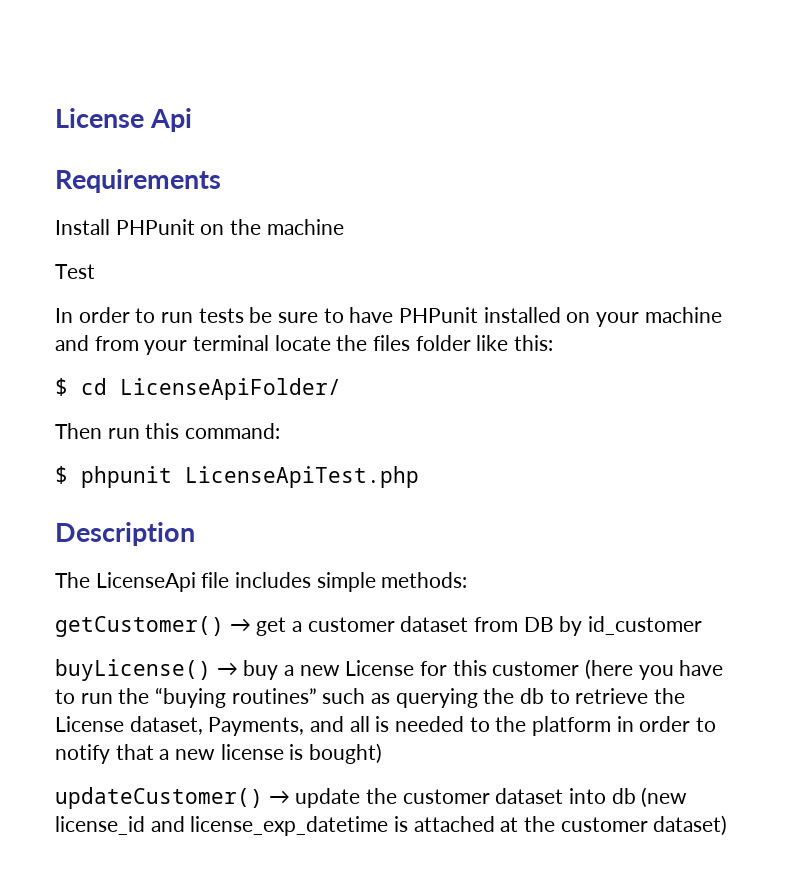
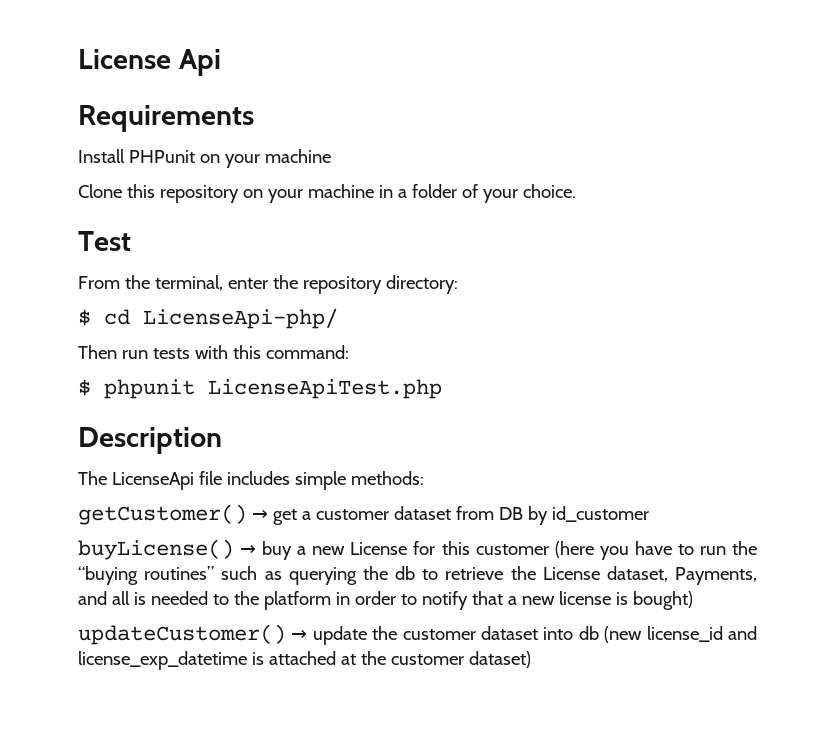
[230,219,262,235] the -> [224,154,260,168] your
[55,264,95,279] [55,307,722,327] [55,335,554,355] Test // In order to run tests be sure to have PHPunit installed on your machine and from your terminal locate the files folder like this: -> [78,184,576,203] [78,231,131,251] [78,275,458,294] Clone this repository on your machine in a folder of your choice. // Test // From the terminal, enter the repository directory:
[120,378,341,400] LicenseApiFolder/ -> [143,308,338,329] LicenseApi-php/
(140, 433) none -> [152,345,228,359] tests with

